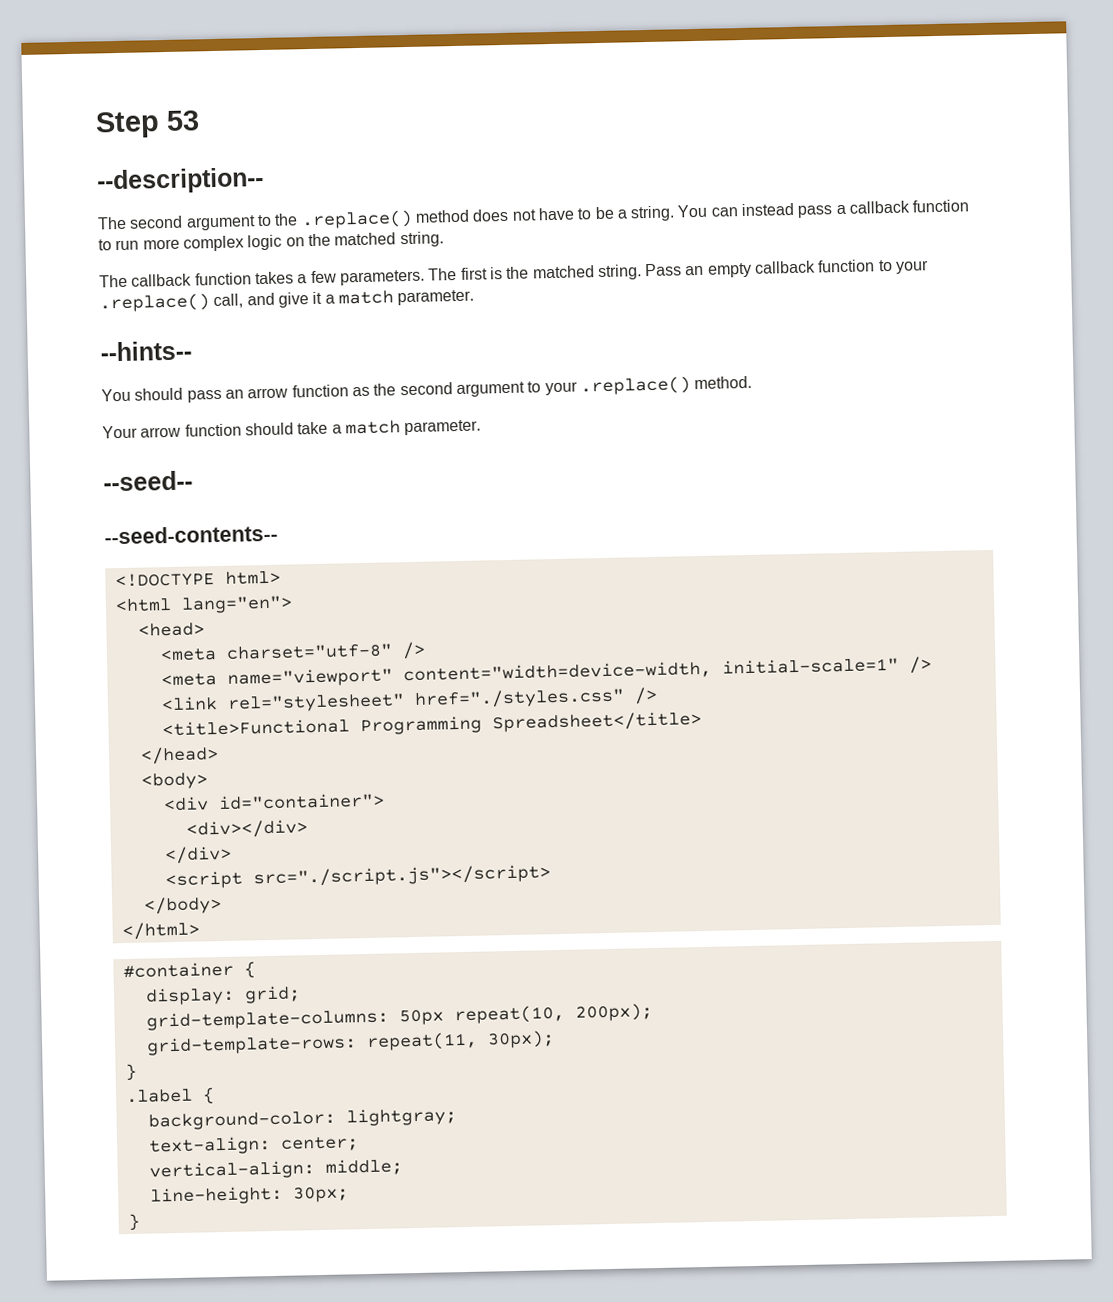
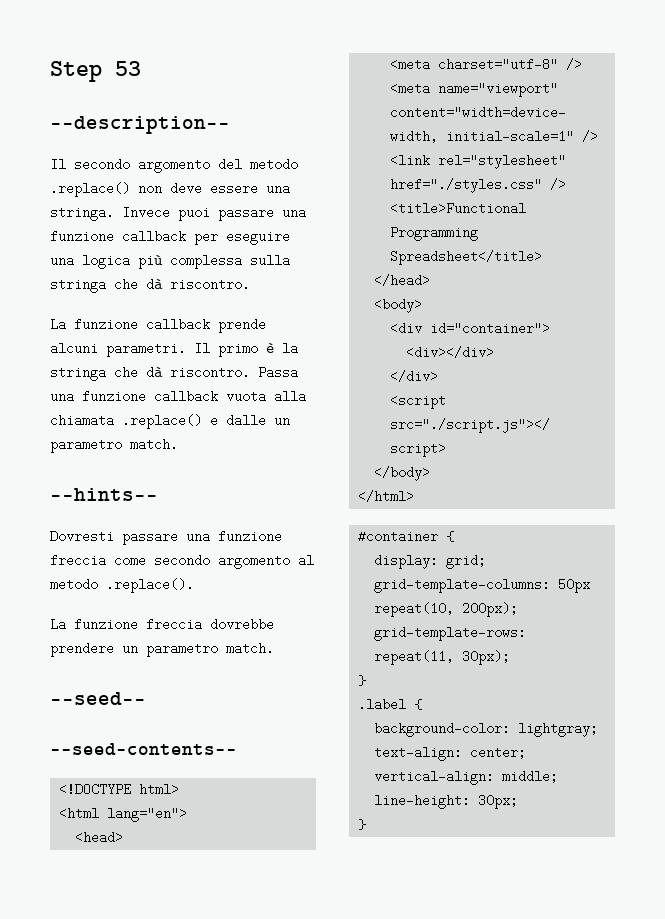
[97,199,970,231] [98,231,444,252] [99,259,930,288] [99,289,475,313] [100,340,192,362] [101,375,753,403] [102,419,482,439] The second argument to the .replace() method does not have to be a string. You can instead pass a callback function to run more complex logic on the matched string. // The callback function takes a few parameters. The first is the matched string. Pass an empty callback function to your .replace() call, and give it a match parameter. // --hints-- // You should pass an arrow function as the second argument to your .replace() method. // Your arrow function should take a match parameter. -> [50,158,298,173] [50,182,290,197] [50,206,306,221] [50,230,290,245] [50,254,290,269] [50,278,250,293] [50,318,266,333] [50,342,298,357] [50,366,298,381] [50,390,306,403] [50,414,290,429] [50,438,178,453] [50,488,158,501] [50,530,282,545] [50,554,314,569] [50,578,194,593] [50,618,274,631] [50,642,274,657] Il secondo argomento del metodo .replace() non deve essere una stringa. Invece puoi passare una funzione callback per eseguire una logica più complessa sulla stringa che dà riscontro. // La funzione callback prende alcuni parametri. Il primo è la stringa che dà riscontro. Passa una funzione callback vuota alla chiamata .replace() e dalle un parametro match. // --hints-- // Dovresti passare una funzione freccia come secondo argomento al metodo .replace(). // La funzione freccia dovrebbe prendere un parametro match.

